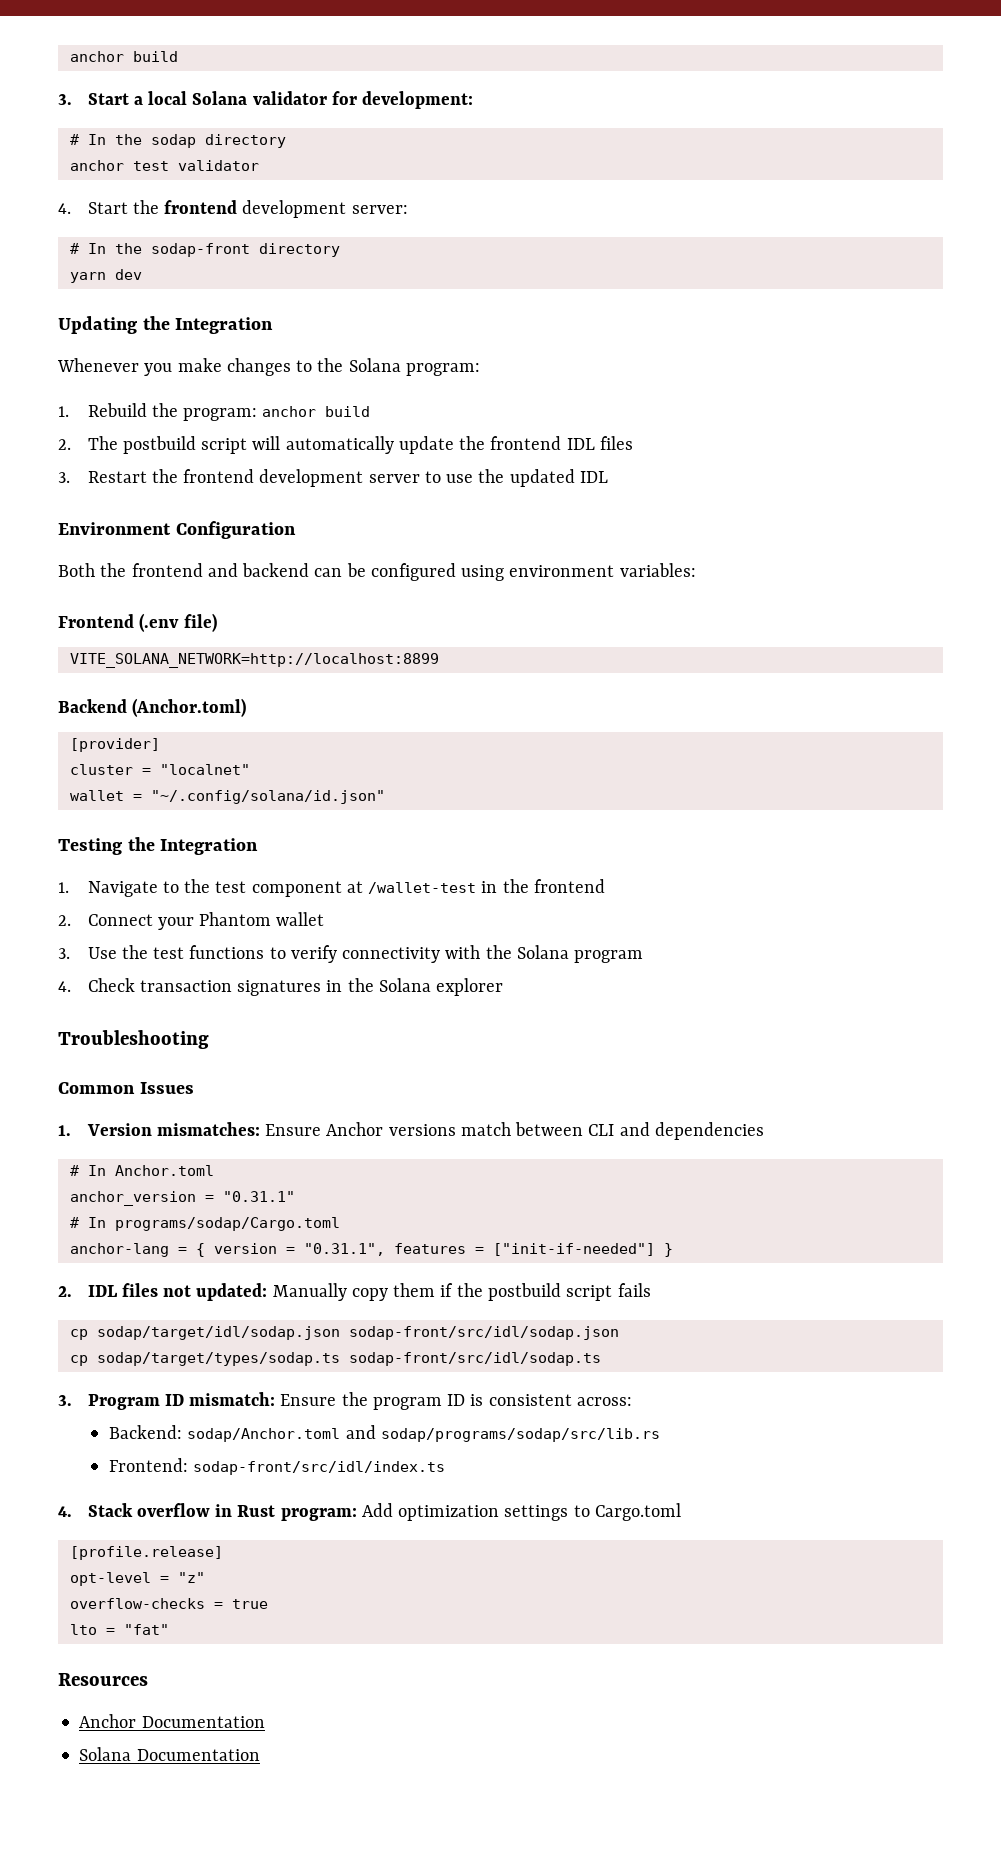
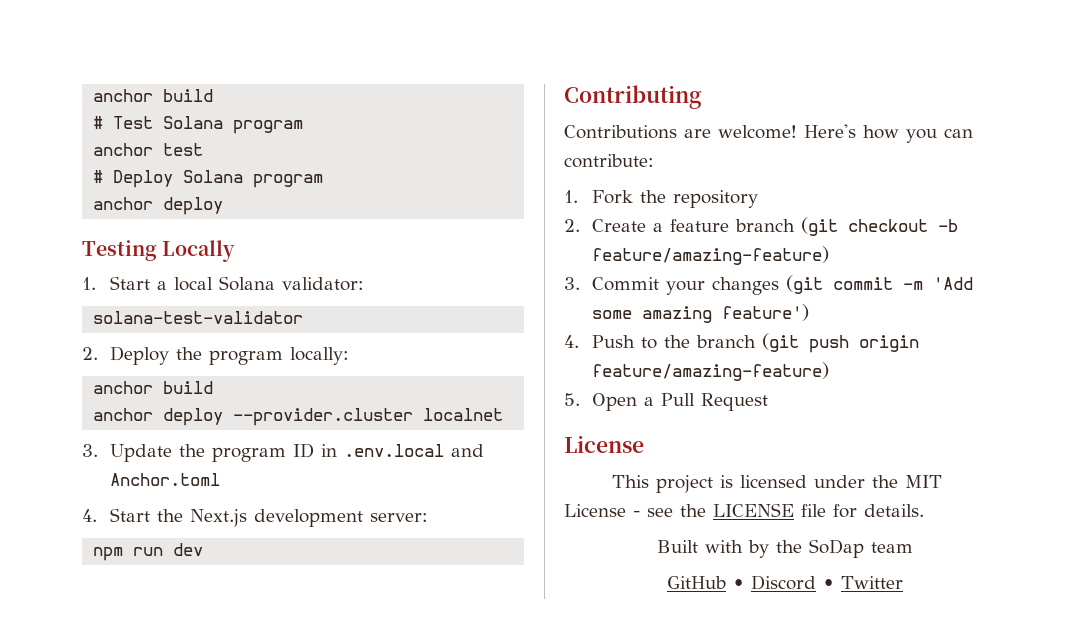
[69,51,178,62] [58,91,474,109] [69,134,286,148] [69,160,259,171] anchor build // 3. Start a local Solana validator for development: // # In the sodap directory // anchor test validator -> [93,89,214,102] [93,116,304,134] [93,143,204,156] [93,170,324,188] [93,197,224,215] [82,240,236,262] [82,276,365,291] [93,311,304,324] [82,346,350,365] [93,381,214,394] [93,408,504,426] [82,443,485,462] [110,473,221,486] anchor build // # Test Solana program // anchor test // # Deploy Solana program // anchor deploy // Testing Locally // 1. Start a local Solana validator: // solana-test-validator // 2. Deploy the program locally: // anchor build // anchor deploy --provider.cluster localnet // 3. Update the program ID in .env.local and Anchor.toml
[164,200,238,214] frontend -> [190,509,248,527] Next.js
[69,243,340,257] [69,269,142,283] [58,316,274,334] [57,358,480,376] [58,403,371,421] [58,436,633,454] [58,469,608,487] [58,521,296,539] [58,563,696,581] [58,613,217,632] [69,653,439,668] [58,698,247,717] [69,738,160,752] [69,764,250,775] [69,790,385,804] [58,837,259,855] [58,879,605,897] [58,912,325,930] [58,945,644,963] [58,978,504,996] [58,1030,209,1049] [58,1082,194,1094] [58,1122,764,1140] [69,1165,214,1176] [69,1191,295,1206] [69,1217,340,1231] [69,1243,673,1257] [58,1283,651,1301] [69,1326,619,1340] [69,1352,601,1366] [58,1392,632,1410] [109,1425,660,1442] [109,1458,446,1475] [58,1503,681,1521] [69,1546,223,1560] [69,1572,205,1586] [69,1598,268,1609] [69,1624,169,1635] [58,1673,148,1686] [79,1714,265,1728] [79,1747,260,1761] # In the sodap-front directory // yarn dev // Updating the Integration // Whenever you make changes to the Solana program: // 1. Rebuild the program: anchor build // 2. The postbuild script will automatically update the frontend IDL files // 3. Restart the frontend development server to use the updated IDL // Environment Configuration // Both the frontend and backend can be configured using environment variables: // Frontend (.env file) // VITE_SOLANA_NETWORK=http://localhost:8899 // Backend (Anchor.toml) // [provider] // cluster = "localnet" // wallet = "~/.config/solana/id.json" // Testing the Integration // 1. Navigate to the test component at /wallet-test in the frontend // 2. Connect your Phantom wallet // 3. Use the test functions to verify connectivity with the Solana program // 4. Check transaction signatures in the Solana explorer // Troubleshooting // Common Issues // 1. Version mismatches: Ensure Anchor versions match between CLI and dependencies // # In Anchor.toml // anchor_version = "0.31.1" // # In programs/sodap/Cargo.toml // anchor-lang = { version = "0.31.1", features = ["init-if-needed"] } // 2. IDL files not updated: Manually copy them if the postbuild script fails // cp sodap/target/idl/sodap.json sodap-front/src/idl/sodap.json // cp sodap/target/types/sodap.ts sodap-front/src/idl/sodap.ts // 3. Program ID mismatch: Ensure the program ID is consistent across: // Backend: sodap/Anchor.toml and sodap/programs/sodap/src/lib.rs // Frontend: sodap-front/src/idl/index.ts // 4. Stack overflow in Rust program: Add optimization settings to Cargo.toml // [profile.release] // opt-level = "z" // overflow-checks = true // lto = "fat" // Resources // Anchor Documentation // Solana Documentation -> [93,543,204,561] [564,85,702,109] [564,124,973,143] [564,154,654,168] [564,190,759,208] [564,217,959,236] [592,246,830,265] [564,275,974,295] [592,304,810,323] [564,333,920,353] [592,362,830,381] [564,393,769,411] [564,435,644,453] [611,475,942,493] [564,503,924,518] [657,539,913,558] [667,575,904,590] npm run dev // Contributing // Contributions are welcome! Here's how you can contribute: // 1. Fork the repository // 2. Create a feature branch (git checkout -b feature/amazing-feature) // 3. Commit your changes (git commit -m 'Add some amazing feature') // 4. Push to the branch (git push origin feature/amazing-feature) // 5. Open a Pull Request // License // This project is licensed under the MIT License - see the LICENSE file for details. // Built with by the SoDap team // GitHub • Discord • Twitter

